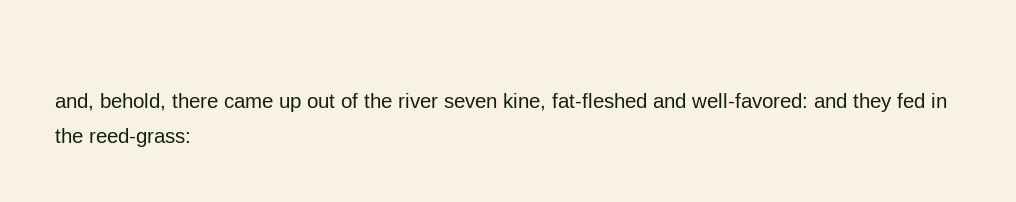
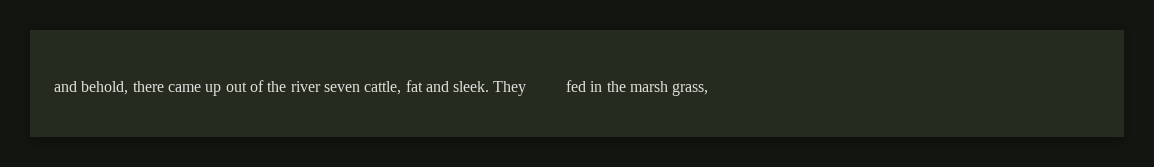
[55,93,94,111] and, -> [54,81,77,92] and
[503,93,892,112] kine, fat-fleshed and well-favored: and they -> [364,80,527,96] cattle, fat and sleek. They
[89,128,191,147] reed-grass: -> [629,81,709,96] marsh grass,

